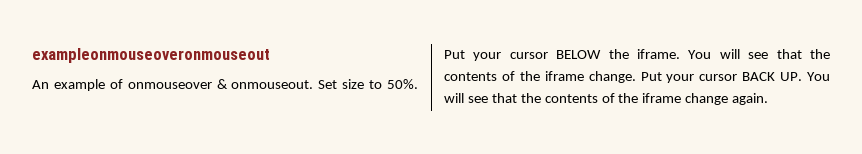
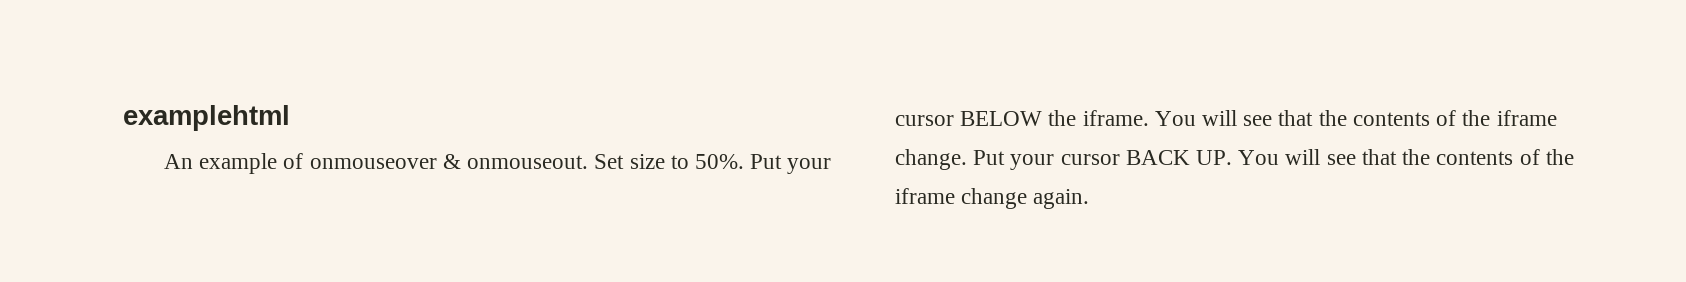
[32,48,270,63] exampleonmouseoveronmouseout -> [123,105,290,131] examplehtml

